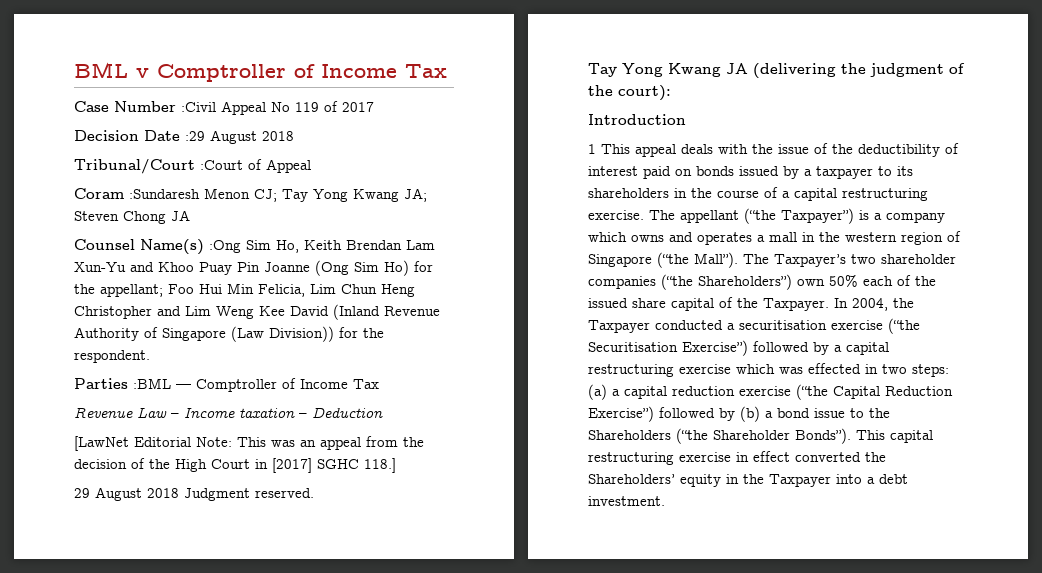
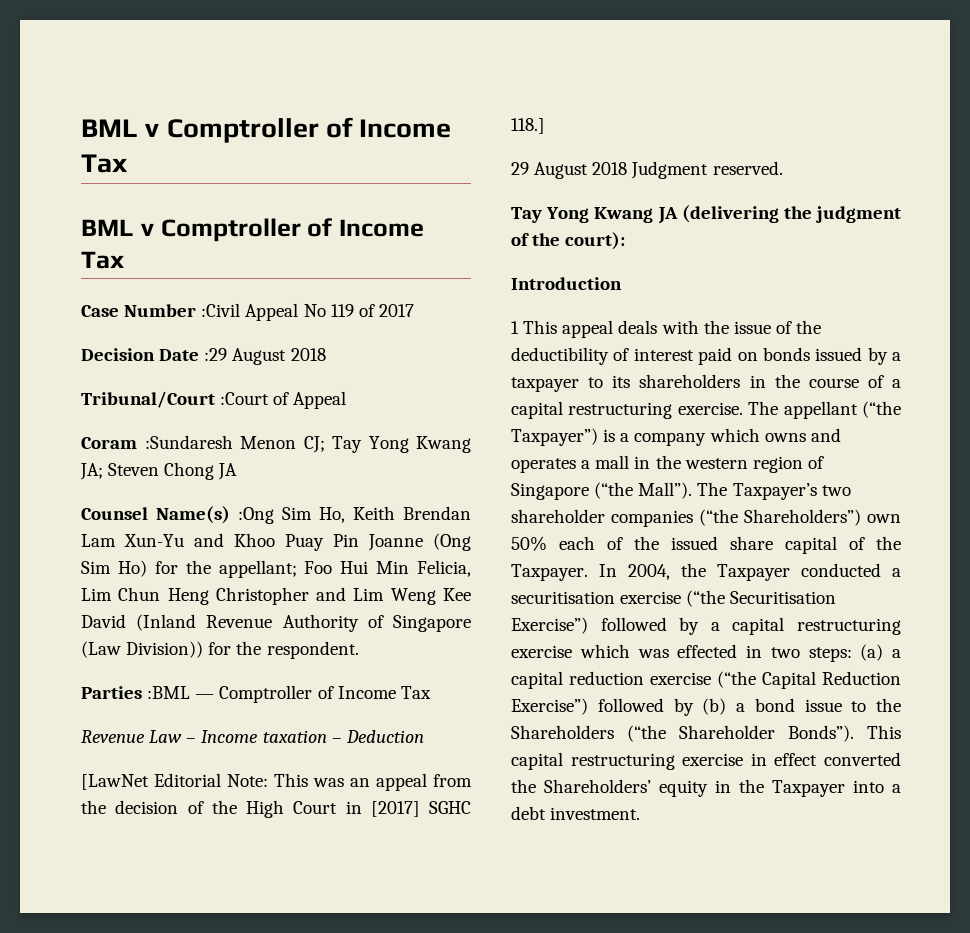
[74,62,447,82] BML v Comptroller of Income Tax -> [81,117,452,143] [81,154,128,173] [81,218,424,242] [81,251,124,269] BML v Comptroller of Income Tax // BML v Comptroller of Income Tax

